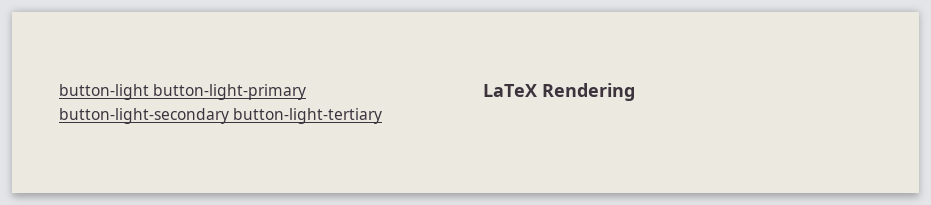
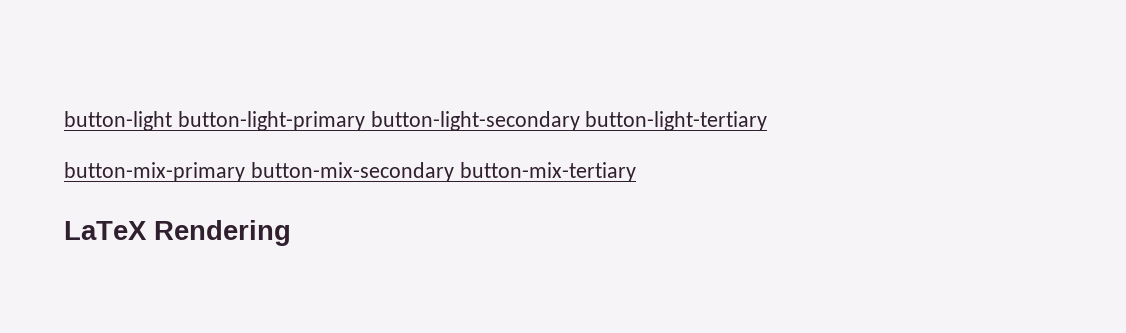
(383, 116) none -> [64,162,636,182] // button-mix-primary button-mix-secondary button-mix-tertiary

